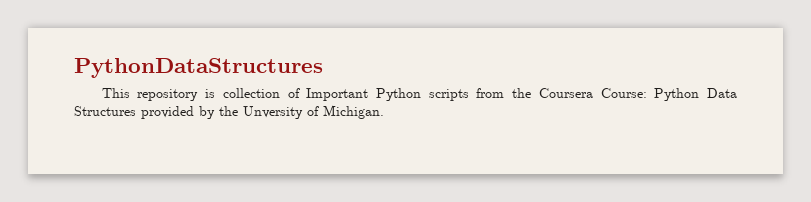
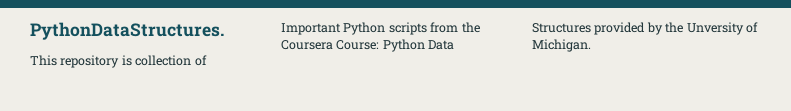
[74,58,323,78] PythonDataStructures -> [30,22,224,40] PythonDataStructures.

